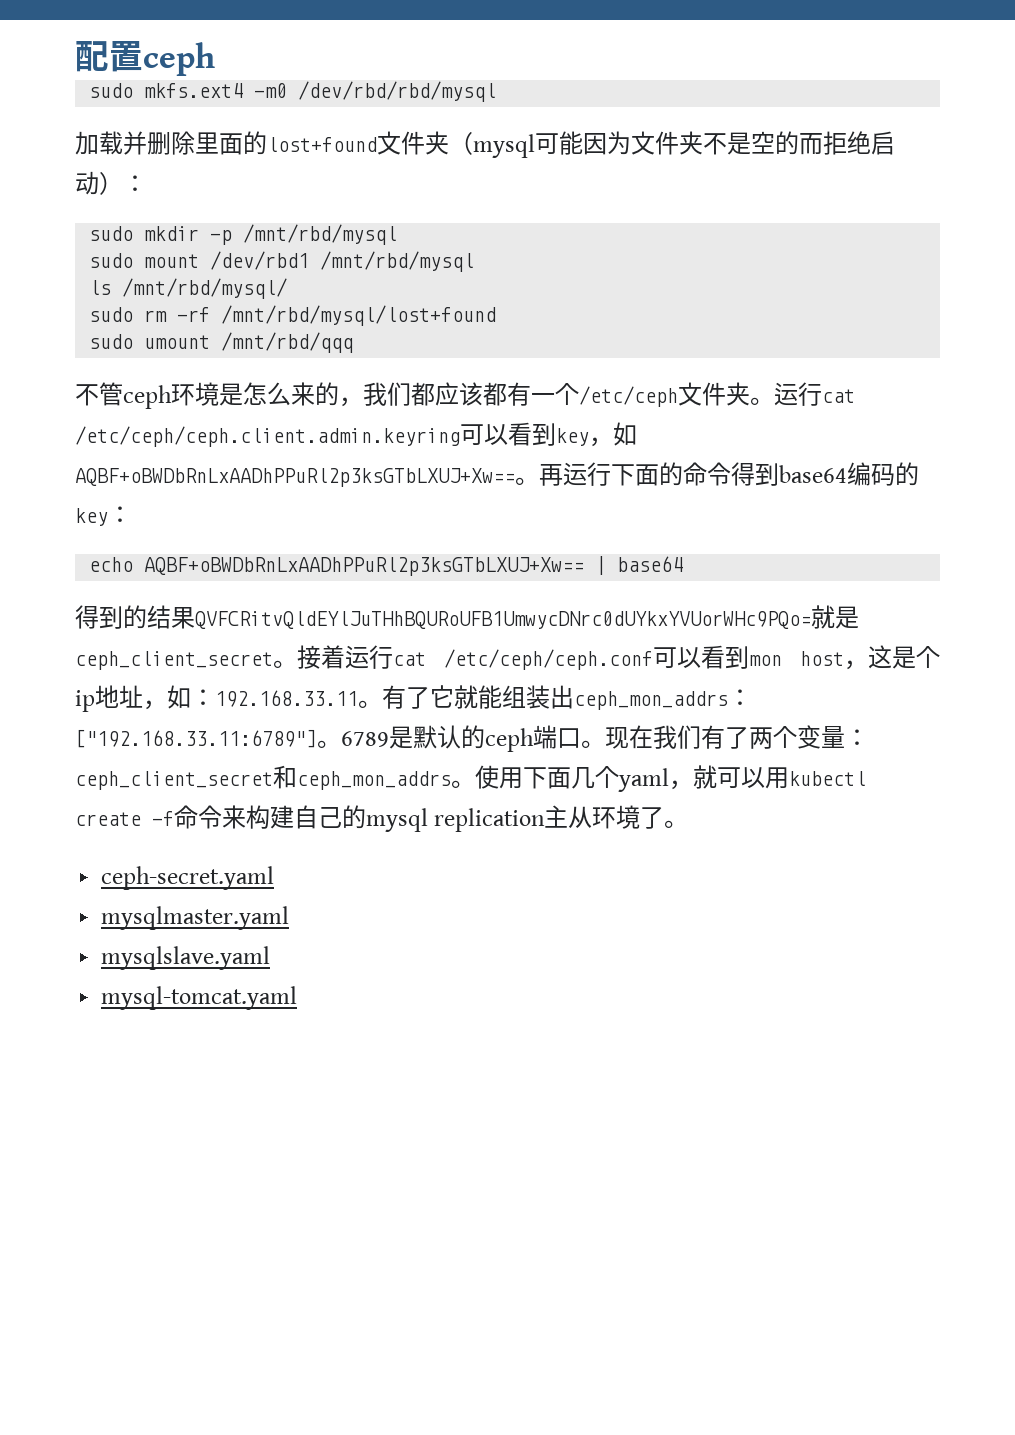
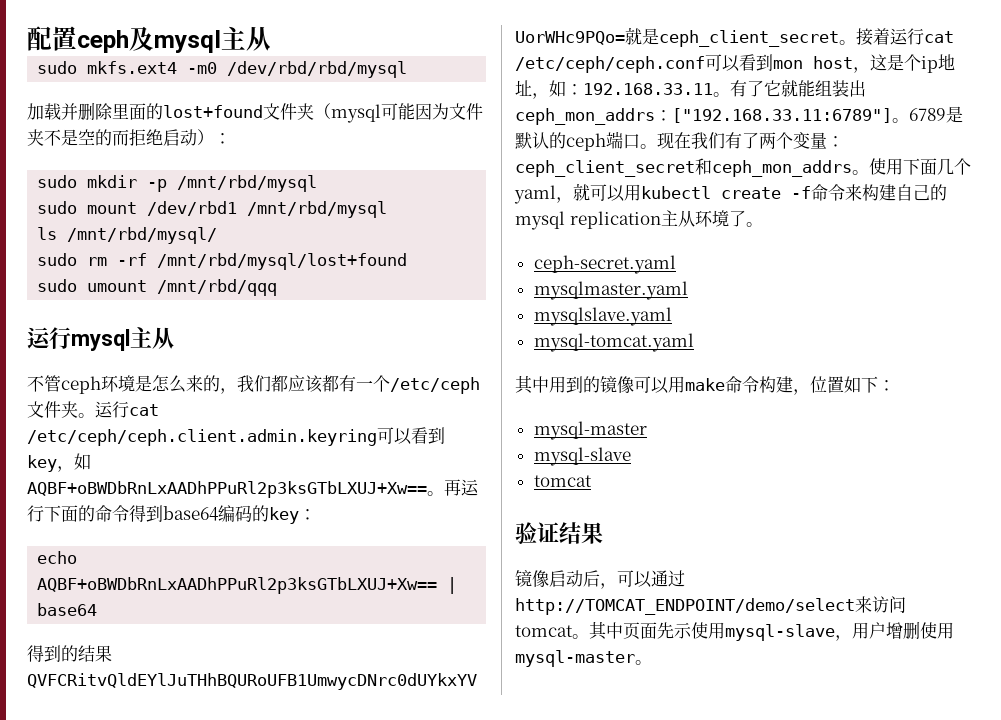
(215, 59) none -> [129,26,271,53] 及mysql主从
(354, 342) none -> [27,327,174,351] // 运行mysql主从
(298, 998) none -> [515,375,895,395] [533,421,647,440] [533,447,631,466] [533,475,592,487] [515,522,603,544] [515,569,685,589] [515,596,906,615] [515,621,954,641] [515,650,652,667] // 其中用到的镜像可以用make命令构建，位置如下： // mysql-master // mysql-slave // tomcat // 验证结果 // 镜像启动后，可以通过http://TOMCAT_ENDPOINT/demo/select来访问tomcat。其中页面先示使用mysql-slave，用户增删使用mysql-master。

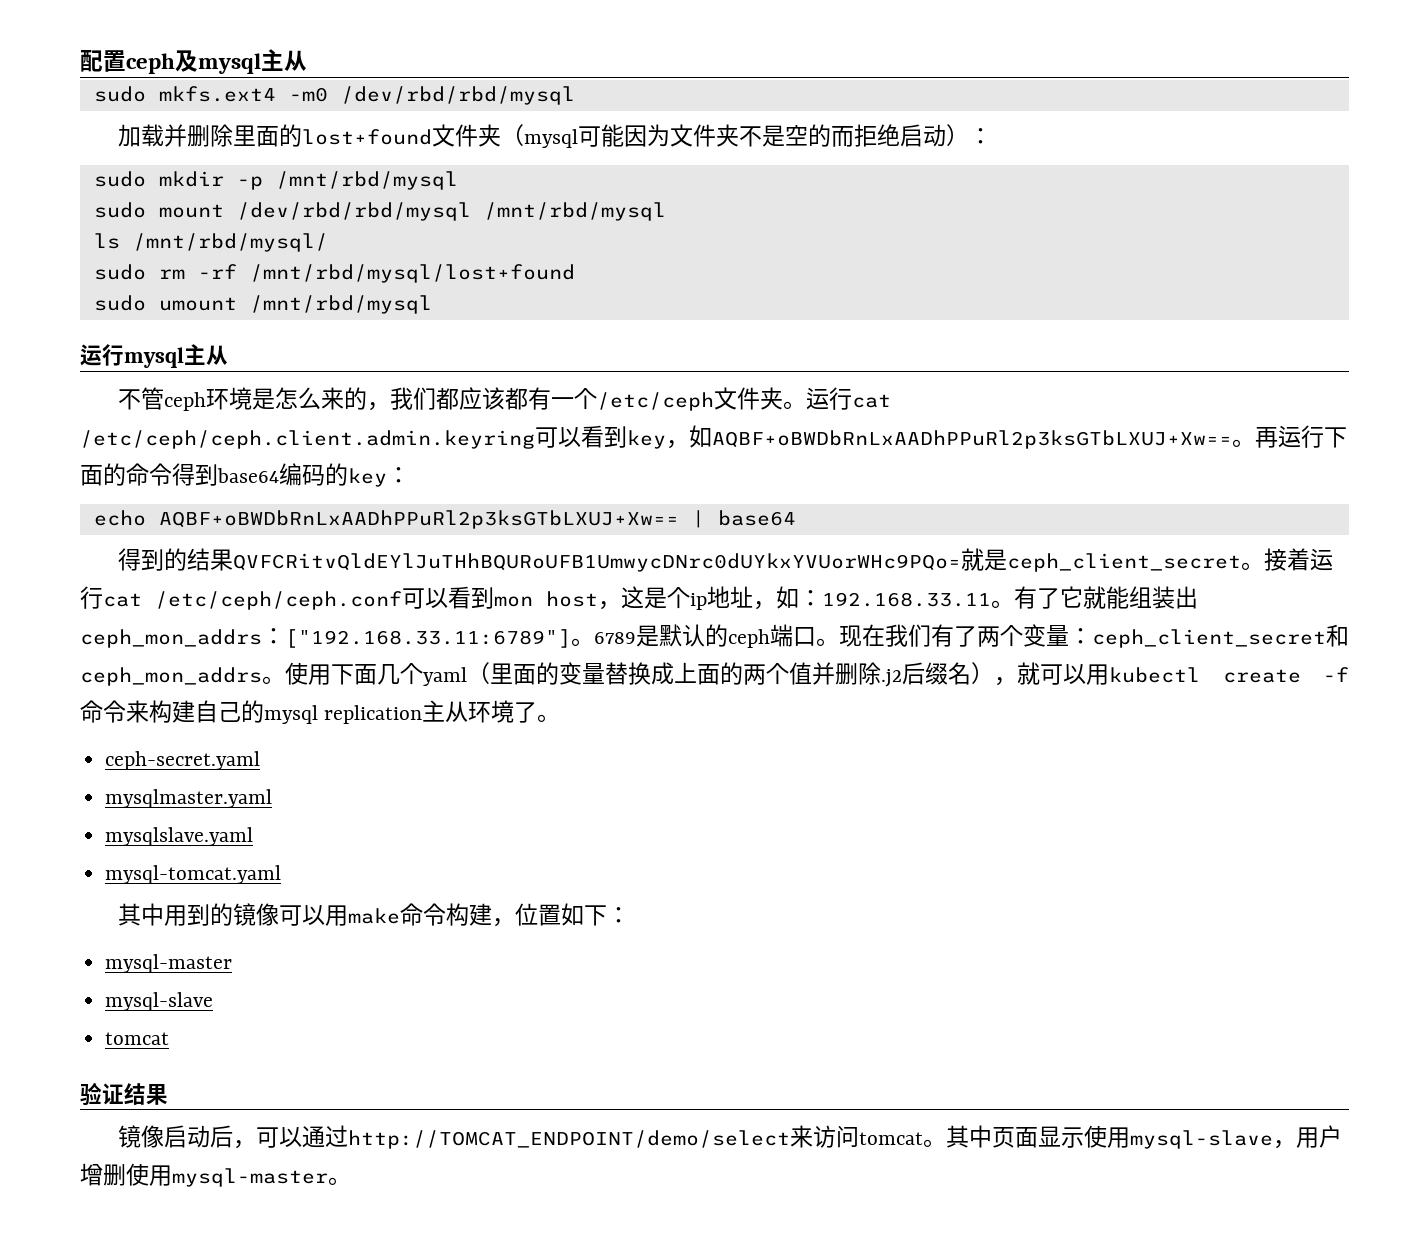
[147,201,238,216] /dev/rbd1 -> [236,202,471,221] /dev/rbd/rbd/mysql
[157,279,278,296] /mnt/rbd/qqq -> [249,295,432,314] /mnt/rbd/mysql
(556, 194) none -> [467,662,994,687] （里面的变量替换成上面的两个值并删除.j2后缀名）
[657,622,674,639] 先 -> [1038,1126,1062,1147] 显

